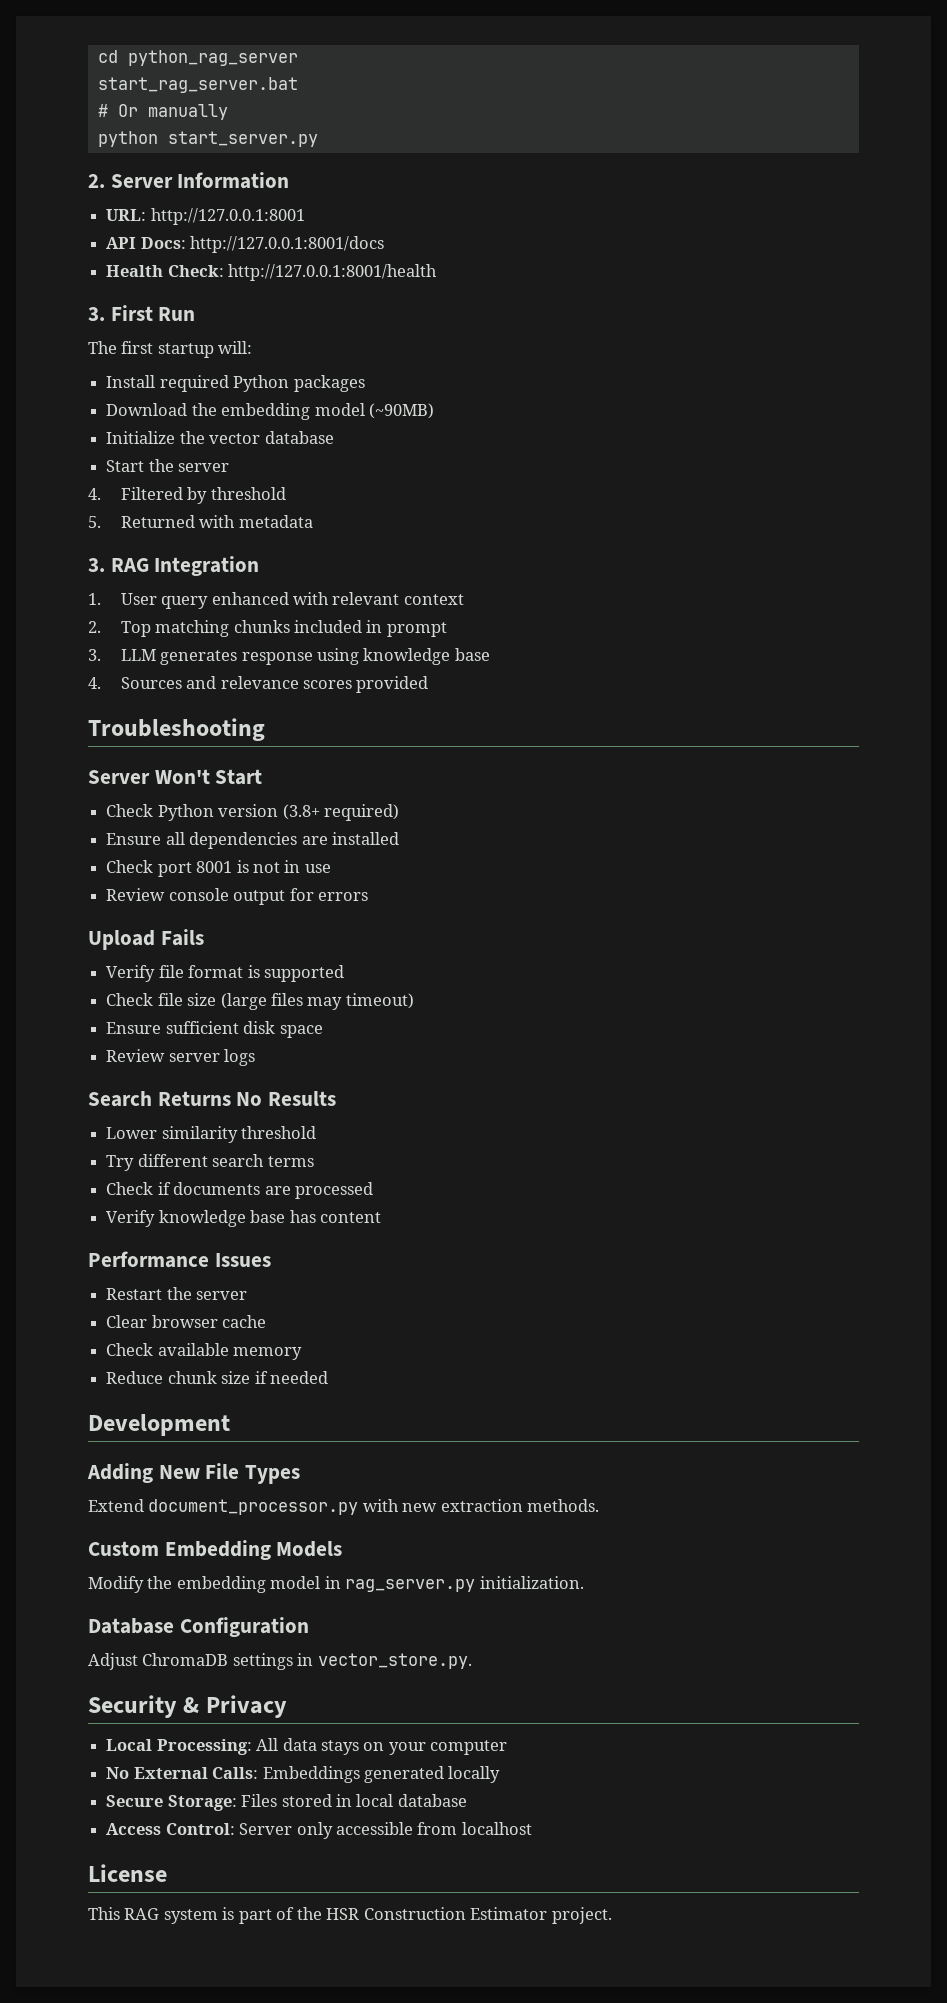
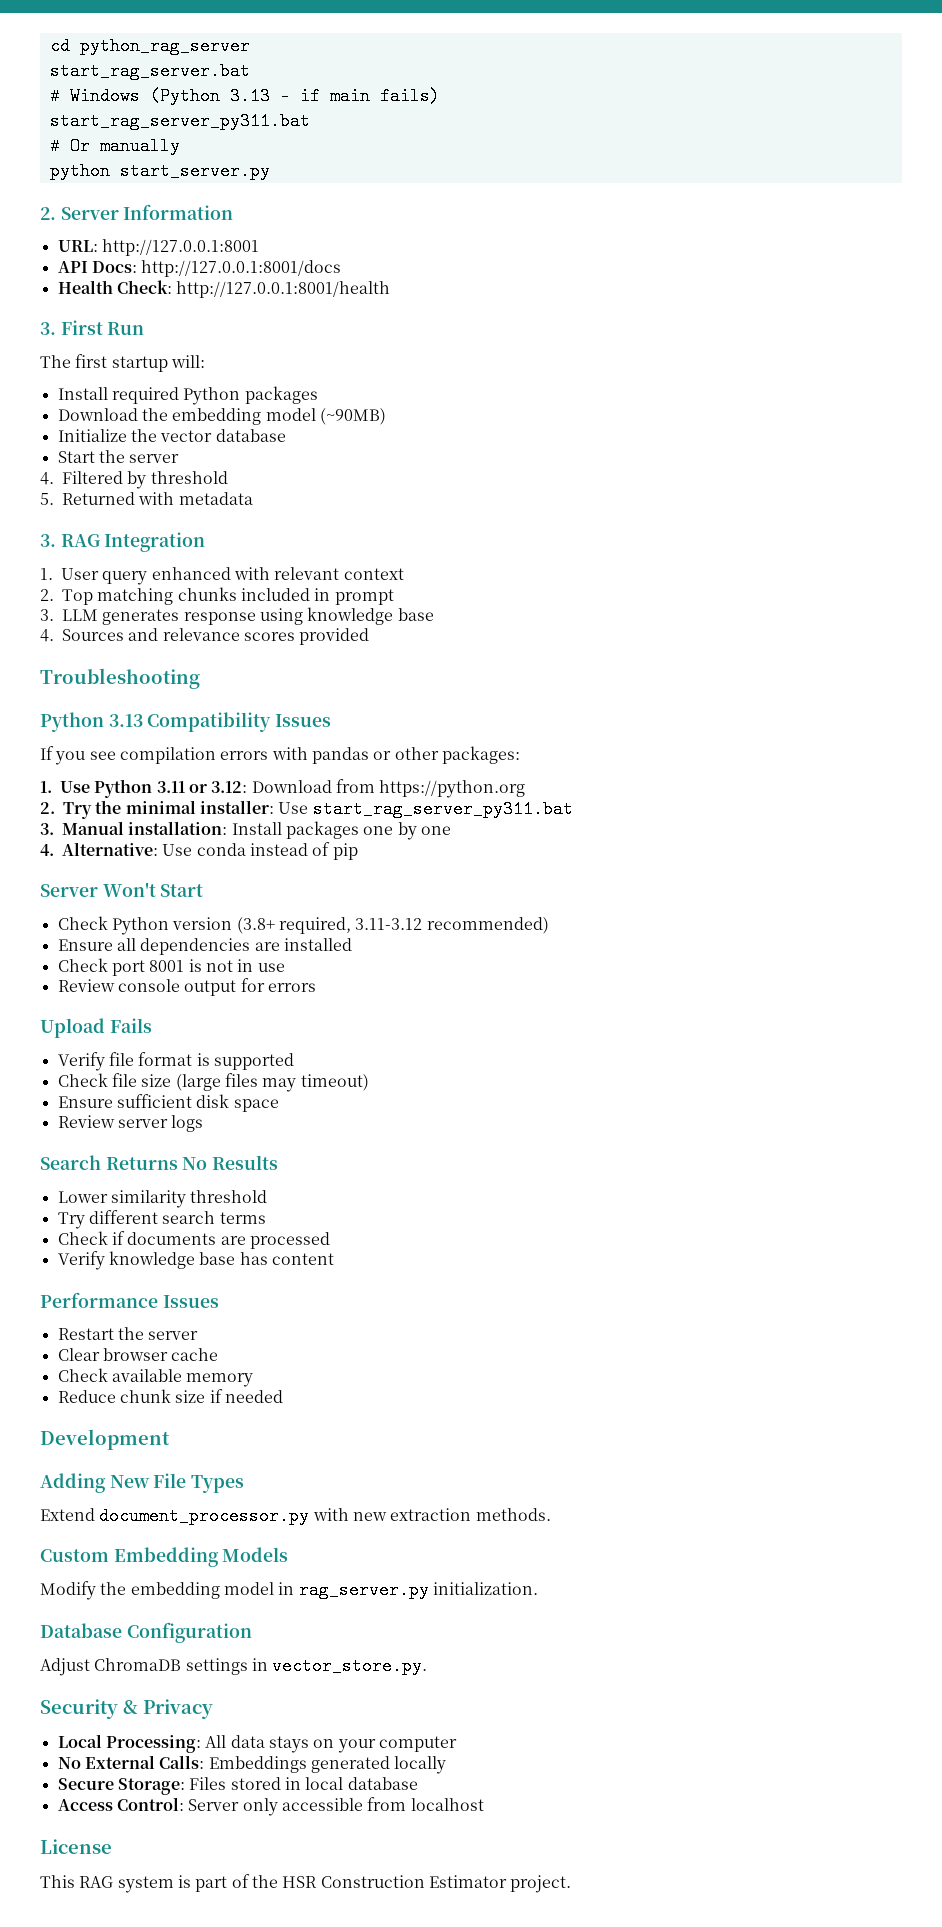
(298, 85) none -> [49,87,440,105] [49,112,310,130] // # Windows (Python 3.13 - if main fails) // start_rag_server_py311.bat
(265, 729) none -> [40,712,332,732] [40,746,520,765] [40,779,526,798] [40,800,573,819] [40,821,451,840] [40,842,358,860] // Python 3.13 Compatibility Issues // If you see compilation errors with pandas or other packages: // 1. Use Python 3.11 or 3.12: Download from https://python.org // 2. Try the minimal installer: Use start_rag_server_py311.bat // 3. Manual installation: Install packages one by one // 4. Alternative: Use conda instead of pip
[323,804,399,821] required) -> [278,917,549,934] required, 3.11-3.12 recommended)

